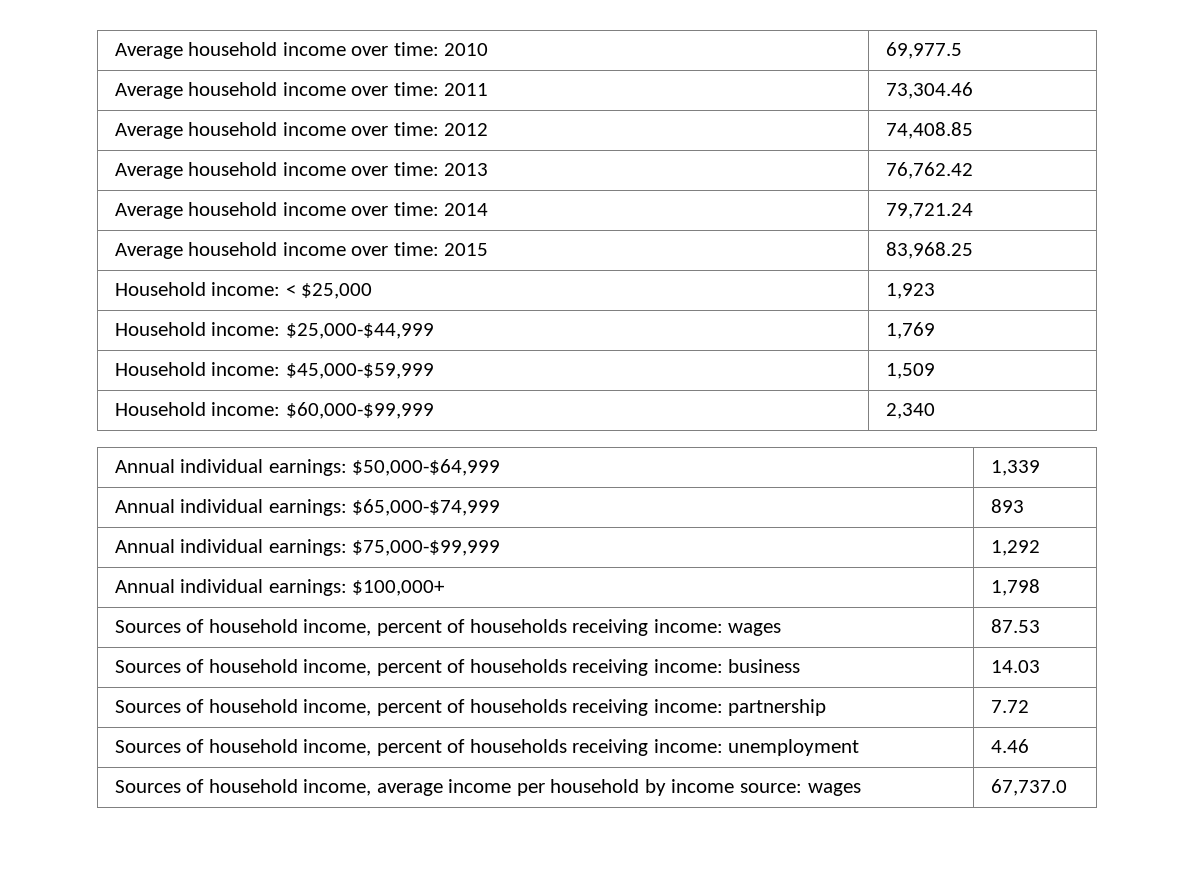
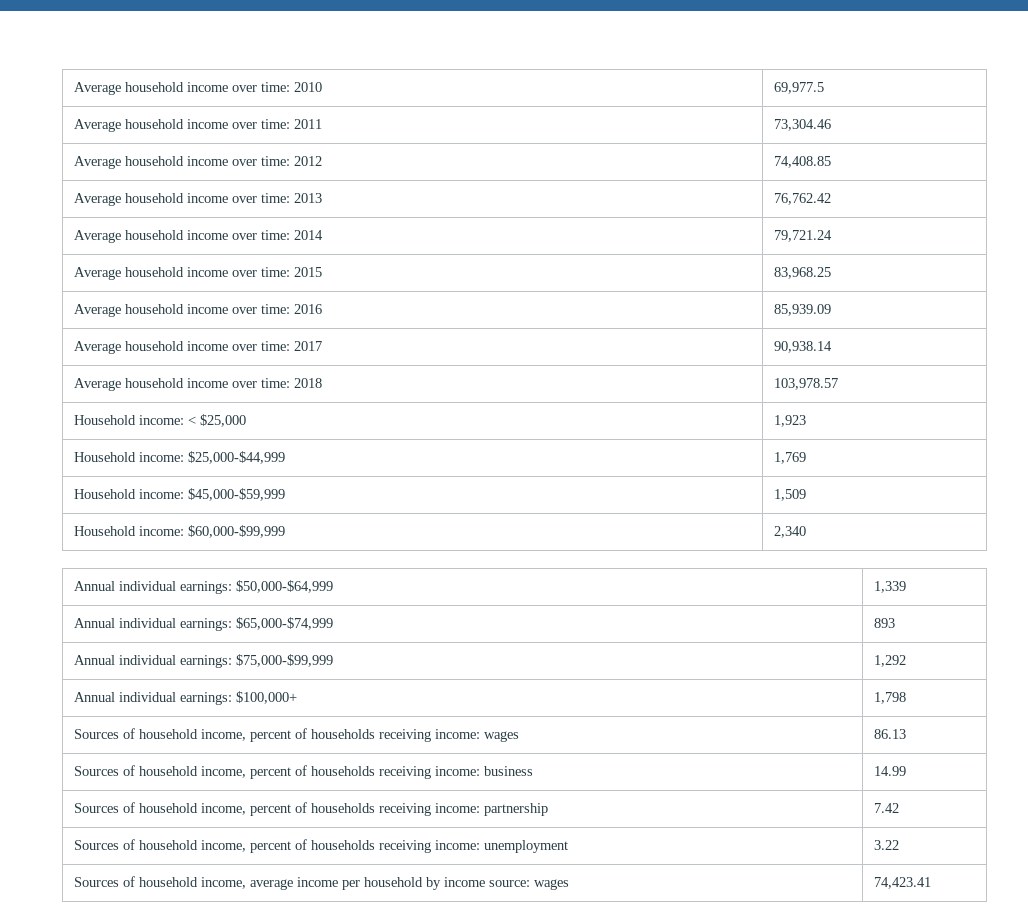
(973, 250) none -> [73,304,322,317] [773,304,831,316] [73,341,322,354] [773,341,832,353] [73,378,322,391] [773,378,838,390] // Average household income over time: 2016 | 85,939.09 // Average household income over time: 2017 | 90,938.14 // Average household income over time: 2018 | 103,978.57
[990,619,1040,633] 87.53 -> [873,729,906,739] 86.13
[990,660,1040,673] 14.03 -> [873,766,906,776] 14.99
[990,700,1029,713] 7.72 -> [873,803,899,813] 7.42
[990,739,1029,753] 4.46 -> [873,840,899,850] 3.22
[990,779,1067,796] 67,737.0 -> [873,877,931,889] 74,423.41

